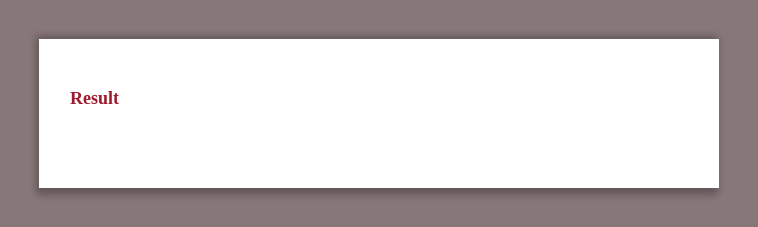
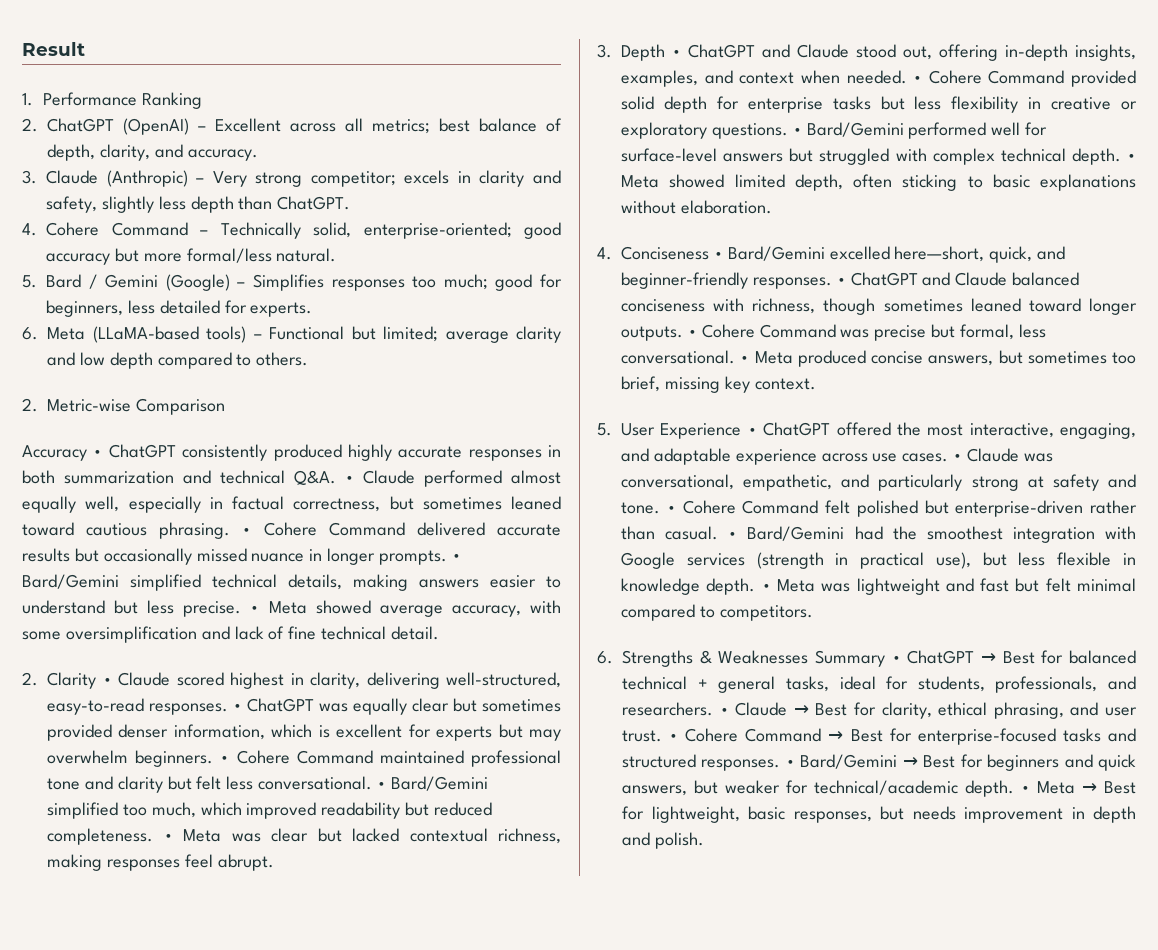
(119, 97) none -> [22,92,202,109] [22,118,562,135] [47,144,258,161] [22,170,561,187] [46,196,351,213] [22,222,561,239] [46,248,337,265] [22,274,563,291] [46,300,313,317] [22,326,561,343] [47,352,309,369] [22,398,225,415] [22,444,561,461] [22,470,561,487] [22,496,561,513] [22,522,561,539] [22,548,461,565] [22,574,561,591] [22,600,561,617] [22,626,440,643] [22,672,561,689] [47,698,561,715] [47,724,562,741] [47,750,562,767] [47,776,488,793] [47,802,493,819] [47,828,561,845] [47,854,274,871] [597,44,1136,61] [621,70,1136,87] [621,96,1137,113] [621,122,1048,139] [621,148,1136,165] [621,174,1136,191] [621,200,772,214] [597,246,1066,263] [621,272,1080,289] [621,298,1137,315] [621,324,1046,341] [621,350,1136,367] [621,376,816,393] [597,422,1136,439] [621,448,1053,465] [621,474,1136,491] [621,500,1137,517] [621,526,1136,543] [621,552,1136,569] [621,578,1136,595] [621,604,813,621] [597,650,1136,667] [622,676,1136,693] [622,702,1137,719] [622,728,1136,745] [622,754,1136,771] [622,780,1136,797] [622,806,1136,823] [622,832,704,849] // 1. Performance Ranking // 2. ChatGPT (OpenAI) – Excellent across all metrics; best balance of depth, clarity, and accuracy. // 3. Claude (Anthropic) – Very strong competitor; excels in clarity and safety, slightly less depth than ChatGPT. // 4. Cohere Command – Technically solid, enterprise-oriented; good accuracy but more formal/less natural. // 5. Bard / Gemini (Google) – Simplifies responses too much; good for beginners, less detailed for experts. // 6. Meta (LLaMA-based tools) – Functional but limited; average clarity and low depth compared to others. // 2. Metric-wise Comparison // Accuracy • ChatGPT consistently produced highly accurate responses in both summarization and technical Q&A. • Claude performed almost equally well, especially in factual correctness, but sometimes leaned toward cautious phrasing. • Cohere Command delivered accurate results but occasionally missed nuance in longer prompts. • Bard/Gemini simplified technical details, making answers easier to understand but less precise. • Meta showed average accuracy, with some oversimplification and lack of fine technical detail. // 2. Clarity • Claude scored highest in clarity, delivering well-structured, easy-to-read responses. • ChatGPT was equally clear but sometimes provided denser information, which is excellent for experts but may overwhelm beginners. • Cohere Command maintained professional tone and clarity but felt less conversational. • Bard/Gemini simplified too much, which improved readability but reduced completeness. • Meta was clear but lacked contextual richness, making responses feel abrupt. // 3. Depth • ChatGPT and Claude stood out, offering in-depth insights, examples, and context when needed. • Cohere Command provided solid depth for enterprise tasks but less flexibility in creative or exploratory questions. • Bard/Gemini performed well for surface-level answers but struggled with complex technical depth. • Meta showed limited depth, often sticking to basic explanations without elaboration. // 4. Conciseness • Bard/Gemini excelled here—short, quick, and beginner-friendly responses. • ChatGPT and Claude balanced conciseness with richness, though sometimes leaned toward longer outputs. • Cohere Command was precise but formal, less conversational. • Meta produced concise answers, but sometimes too brief, missing key context. // 5. User Experience • ChatGPT offered the most interactive, engaging, and adaptable experience across use cases. • Claude was conversational, empathetic, and particularly strong at safety and tone. • Cohere Command felt polished but enterprise-driven rather than casual. • Bard/Gemini had the smoothest integration with Google services (strength in practical use), but less flexible in knowledge depth. • Meta was lightweight and fast but felt minimal compared to competitors. // 6. Strengths & Weaknesses Summary • ChatGPT → Best for balanced technical + general tasks, ideal for students, professionals, and researchers. • Claude → Best for clarity, ethical phrasing, and user trust. • Cohere Command → Best for enterprise-focused tasks and structured responses. • Bard/Gemini → Best for beginners and quick answers, but weaker for technical/academic depth. • Meta → Best for lightweight, basic responses, but needs improvement in depth and polish.

